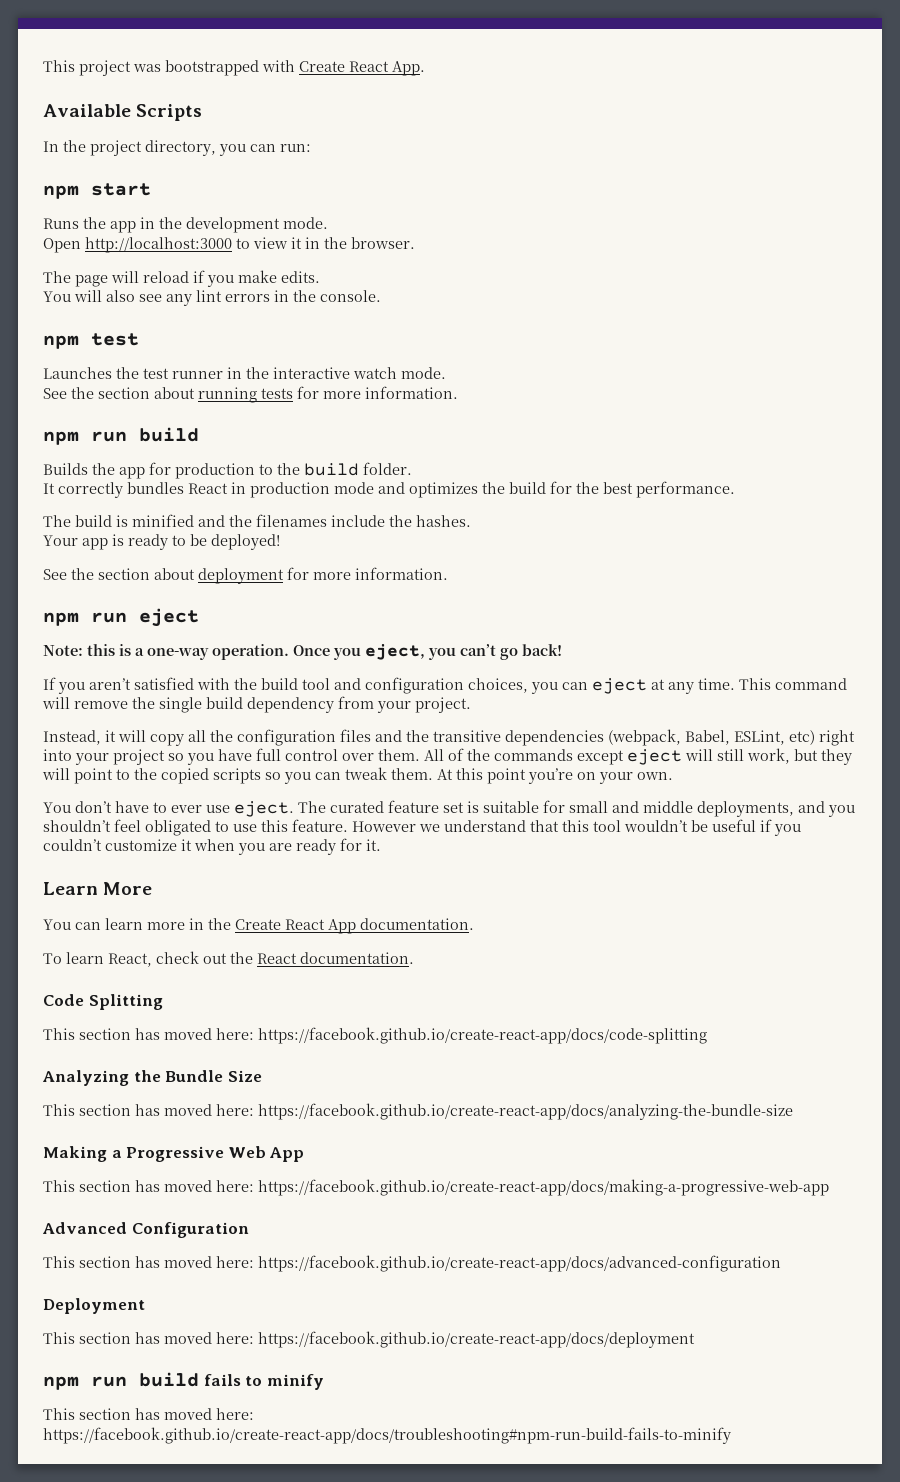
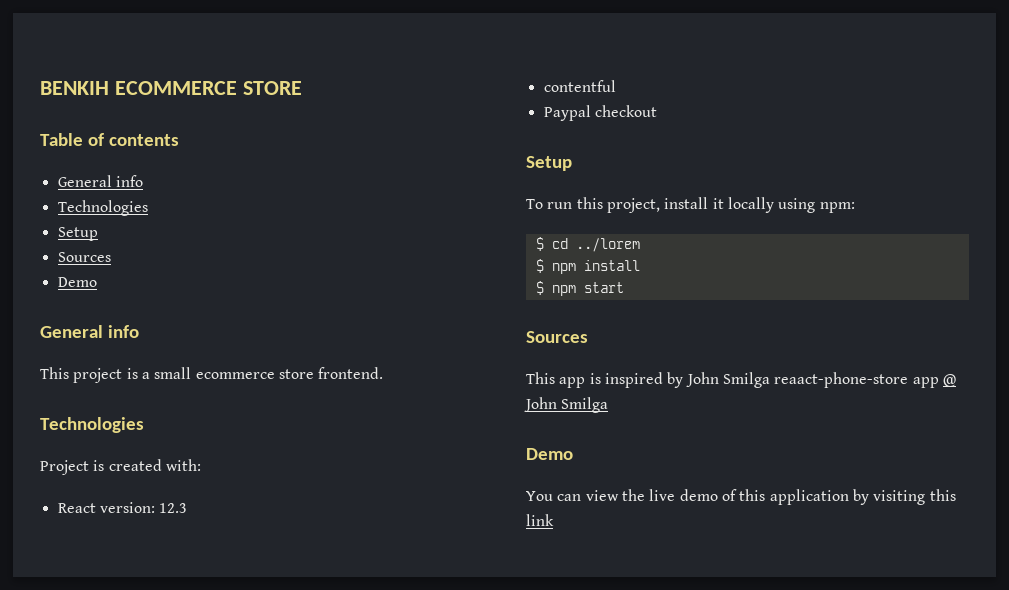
[43,60,425,76] [43,104,203,121] [43,140,311,156] [43,183,151,199] [43,217,328,233] [43,237,415,253] [43,270,320,287] [43,290,381,306] [43,333,139,349] [43,367,446,379] [43,386,458,403] [43,427,199,445] [43,462,412,479] [43,481,735,498] [43,514,471,527] [43,534,280,550] [43,567,448,584] [43,608,199,627] [43,644,562,660] [43,677,847,694] [42,696,471,713] [43,729,855,746] [43,748,852,765] [42,767,673,784] [43,800,855,817] [43,819,801,836] [43,838,381,855] [43,882,153,895] [43,918,474,934] [43,951,414,967] [43,994,163,1010] [43,1027,707,1044] [42,1070,262,1086] [43,1103,793,1120] [43,1146,305,1162] [43,1179,829,1196] [42,1222,249,1238] [43,1255,781,1272] [43,1298,145,1314] [43,1331,695,1348] [43,1372,324,1390] [43,1408,254,1420] [43,1427,731,1444] This project was bootstrapped with Create React App. // Available Scripts // In the project directory, you can run: // npm start // Runs the app in the development mode. // Open http://localhost:3000 to view it in the browser. // The page will reload if you make edits. // You will also see any lint errors in the console. // npm test // Launches the test runner in the interactive watch mode. // See the section about running tests for more information. // npm run build // Builds the app for production to the build folder. // It correctly bundles React in production mode and optimizes the build for the best performance. // The build is minified and the filenames include the hashes. // Your app is ready to be deployed! // See the section about deployment for more information. // npm run eject // Note: this is a one-way operation. Once you eject, you can’t go back! // If you aren’t satisfied with the build tool and configuration choices, you can eject at any time. This command will remove the single build dependency from your project. // Instead, it will copy all the configuration files and the transitive dependencies (webpack, Babel, ESLint, etc) right into your project so you have full control over them. All of the commands except eject will still work, but they will point to the copied scripts so you can tweak them. At this point you’re on your own. // You don’t have to ever use eject. The curated feature set is suitable for small and middle deployments, and you shouldn’t feel obligated to use this feature. However we understand that this tool wouldn’t be useful if you couldn’t customize it when you are ready for it. // Learn More // You can learn more in the Create React App documentation. // To learn React, check out the React documentation. // Code Splitting // This section has moved here: https://facebook.github.io/create-react-app/docs/code-splitting // Analyzing the Bundle Size // This section has moved here: https://facebook.github.io/create-react-app/docs/analyzing-the-bundle-size // Making a Progressive Web App // This section has moved here: https://facebook.github.io/create-react-app/docs/making-a-progressive-web-app // Advanced Configuration // This section has moved here: https://facebook.github.io/create-react-app/docs/advanced-configuration // Deployment // This section has moved here: https://facebook.github.io/create-react-app/docs/deployment // npm run build fails to minify // This section has moved here: https://facebook.github.io/create-react-app/docs/troubleshooting#npm-run-build-fails-to-minify -> [40,81,302,95] [40,133,180,146] [57,175,143,187] [57,200,148,216] [57,227,98,241] [57,252,111,262] [57,277,97,287] [40,325,140,338] [40,367,384,383] [40,417,144,433] [40,459,201,475] [57,502,188,513] [543,80,616,92] [543,105,657,121] [526,156,572,171] [526,197,855,213] [535,237,640,252] [535,259,640,274] [535,281,624,296] [526,331,588,343] [526,372,956,388] [524,397,609,413] [526,448,573,460] [526,489,956,505] [526,514,554,526] BENKIH ECOMMERCE STORE // Table of contents // General info // Technologies // Setup // Sources // Demo // General info // This project is a small ecommerce store frontend. // Technologies // Project is created with: // React version: 12.3 // contentful // Paypal checkout // Setup // To run this project, install it locally using npm: // $ cd ../lorem // $ npm install // $ npm start // Sources // This app is inspired by John Smilga reaact-phone-store app @ John Smilga // Demo // You can view the live demo of this application by visiting this link

